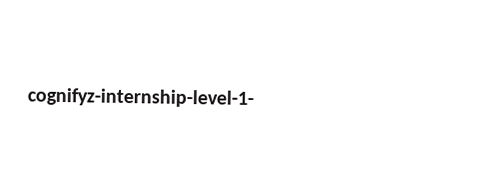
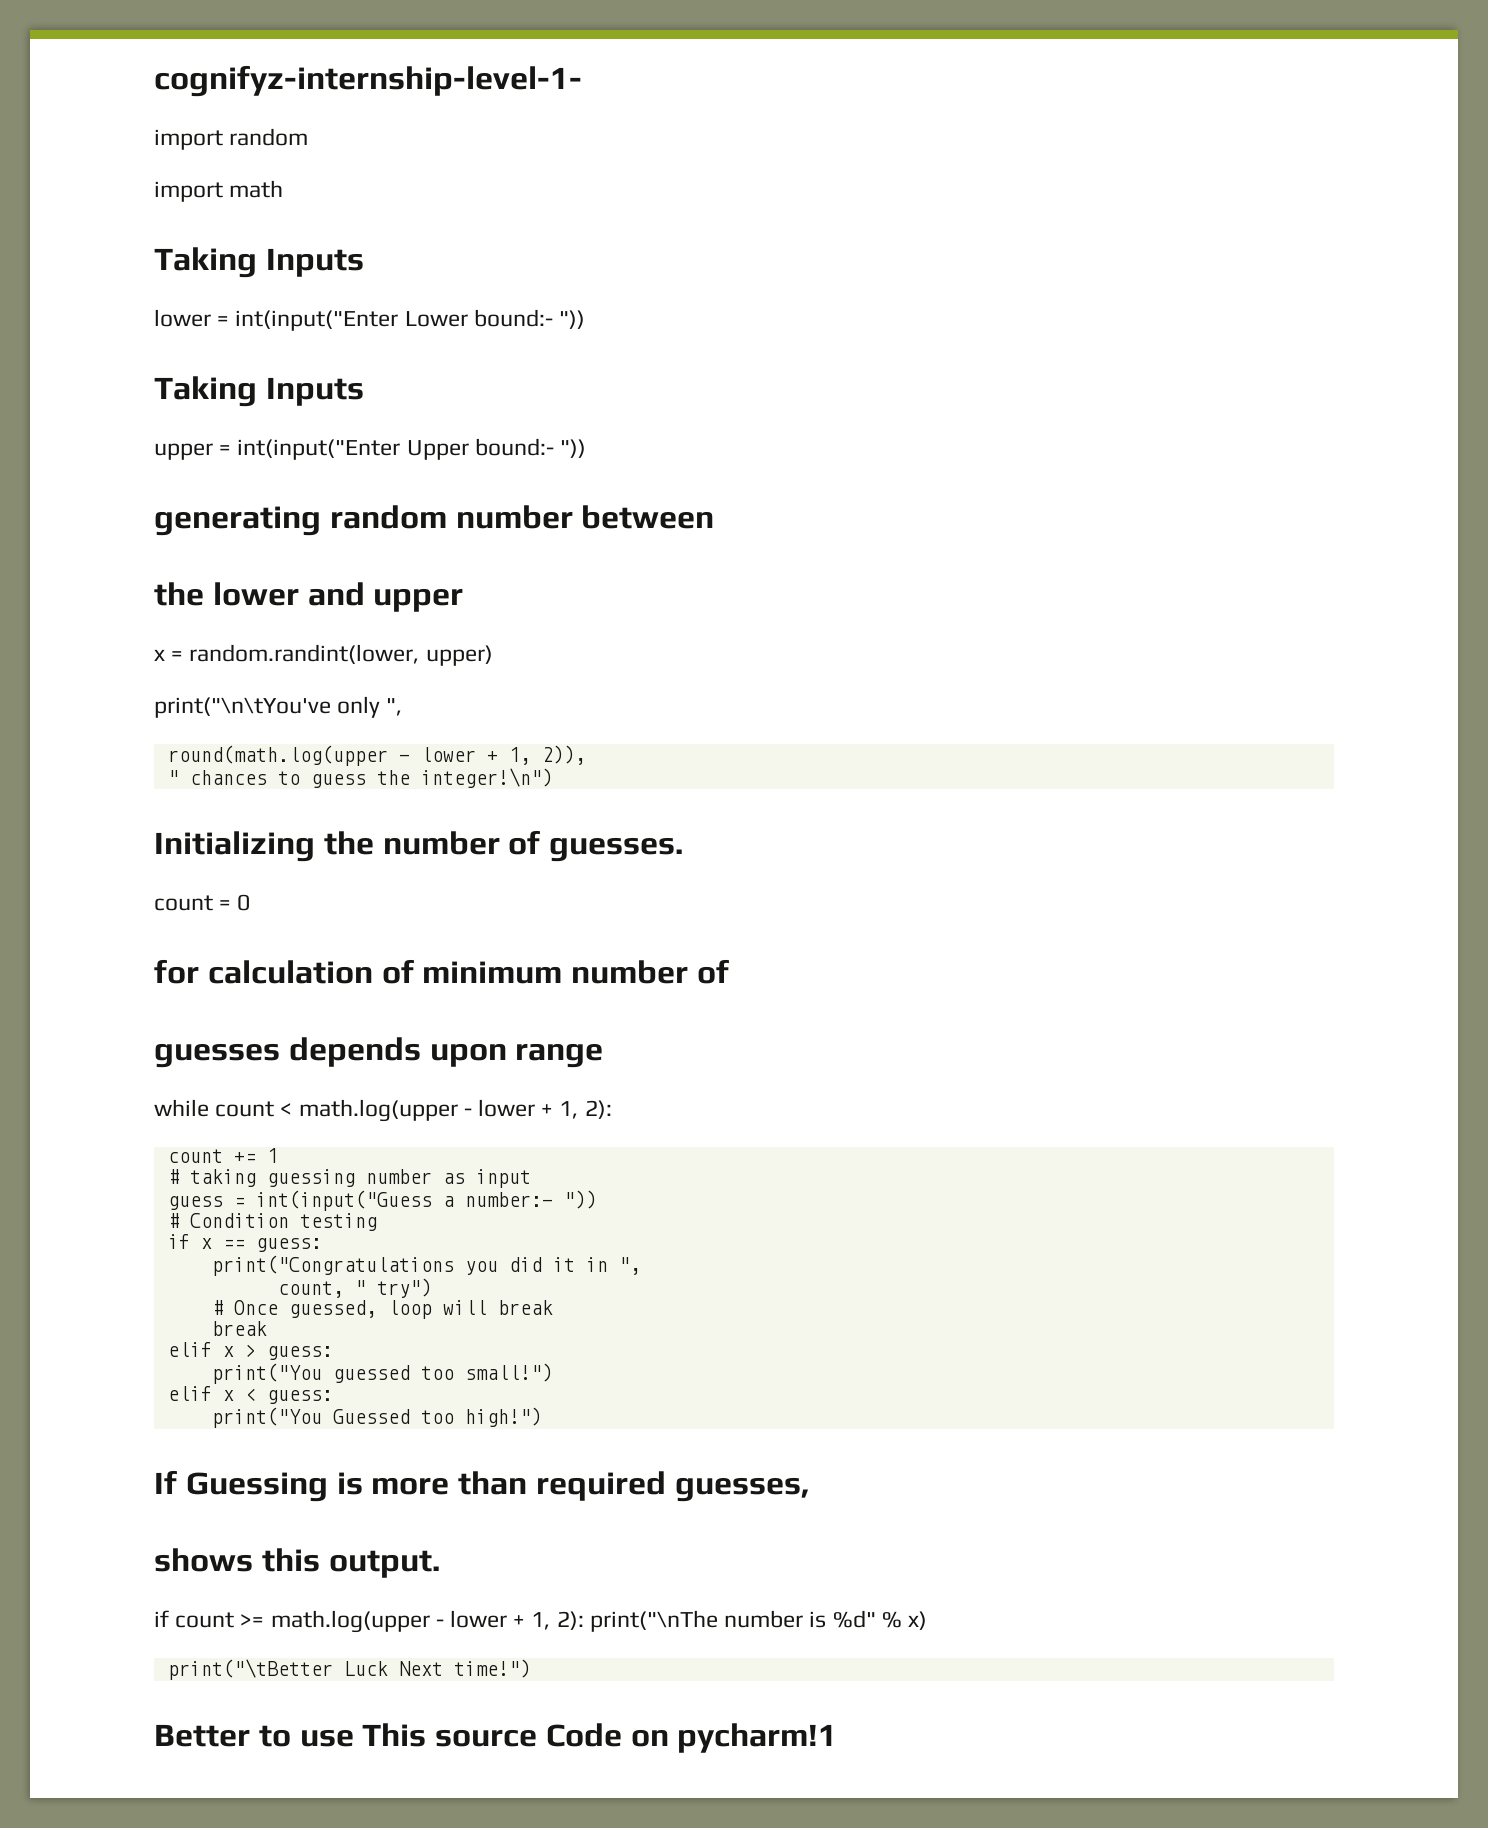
(254, 98) none -> [154,128,309,150] [154,180,284,202] [154,247,364,278] [154,309,586,331] [154,376,364,407] [154,438,587,460] [154,505,715,536] [154,582,464,612] [154,644,493,666] [154,696,403,718] [167,745,586,766] [167,768,553,788] [154,830,684,862] [154,894,251,911] [154,959,729,984] [154,1037,604,1068] [154,1099,612,1122] [167,1148,278,1163] [167,1169,531,1188] [167,1190,597,1211] [167,1213,377,1231] [167,1234,322,1252] [211,1255,641,1276] [277,1278,432,1298] [211,1300,553,1319] [211,1321,267,1336] [167,1342,333,1360] [211,1363,553,1384] [167,1386,333,1404] [211,1407,542,1428] [154,1470,809,1502] [154,1548,440,1578] [154,1610,927,1633] [167,1659,531,1680] [154,1723,838,1753] // import random // import math // Taking Inputs // lower = int(input("Enter Lower bound:- ")) // Taking Inputs // upper = int(input("Enter Upper bound:- ")) // generating random number between // the lower and upper // x = random.randint(lower, upper) // print("\n\tYou've only ", // round(math.log(upper - lower + 1, 2)), // " chances to guess the integer!\n") // Initializing the number of guesses. // count = 0 // for calculation of minimum number of // guesses depends upon range // while count < math.log(upper - lower + 1, 2): // count += 1 // # taking guessing number as input // guess = int(input("Guess a number:- ")) // # Condition testing // if x == guess: // print("Congratulations you did it in ", // count, " try") // # Once guessed, loop will break // break // elif x > guess: // print("You guessed too small!") // elif x < guess: // print("You Guessed too high!") // If Guessing is more than required guesses, // shows this output. // if count >= math.log(upper - lower + 1, 2): print("\nThe number is %d" % x) // print("\tBetter Luck Next time!") // Better to use This source Code on pycharm!1

